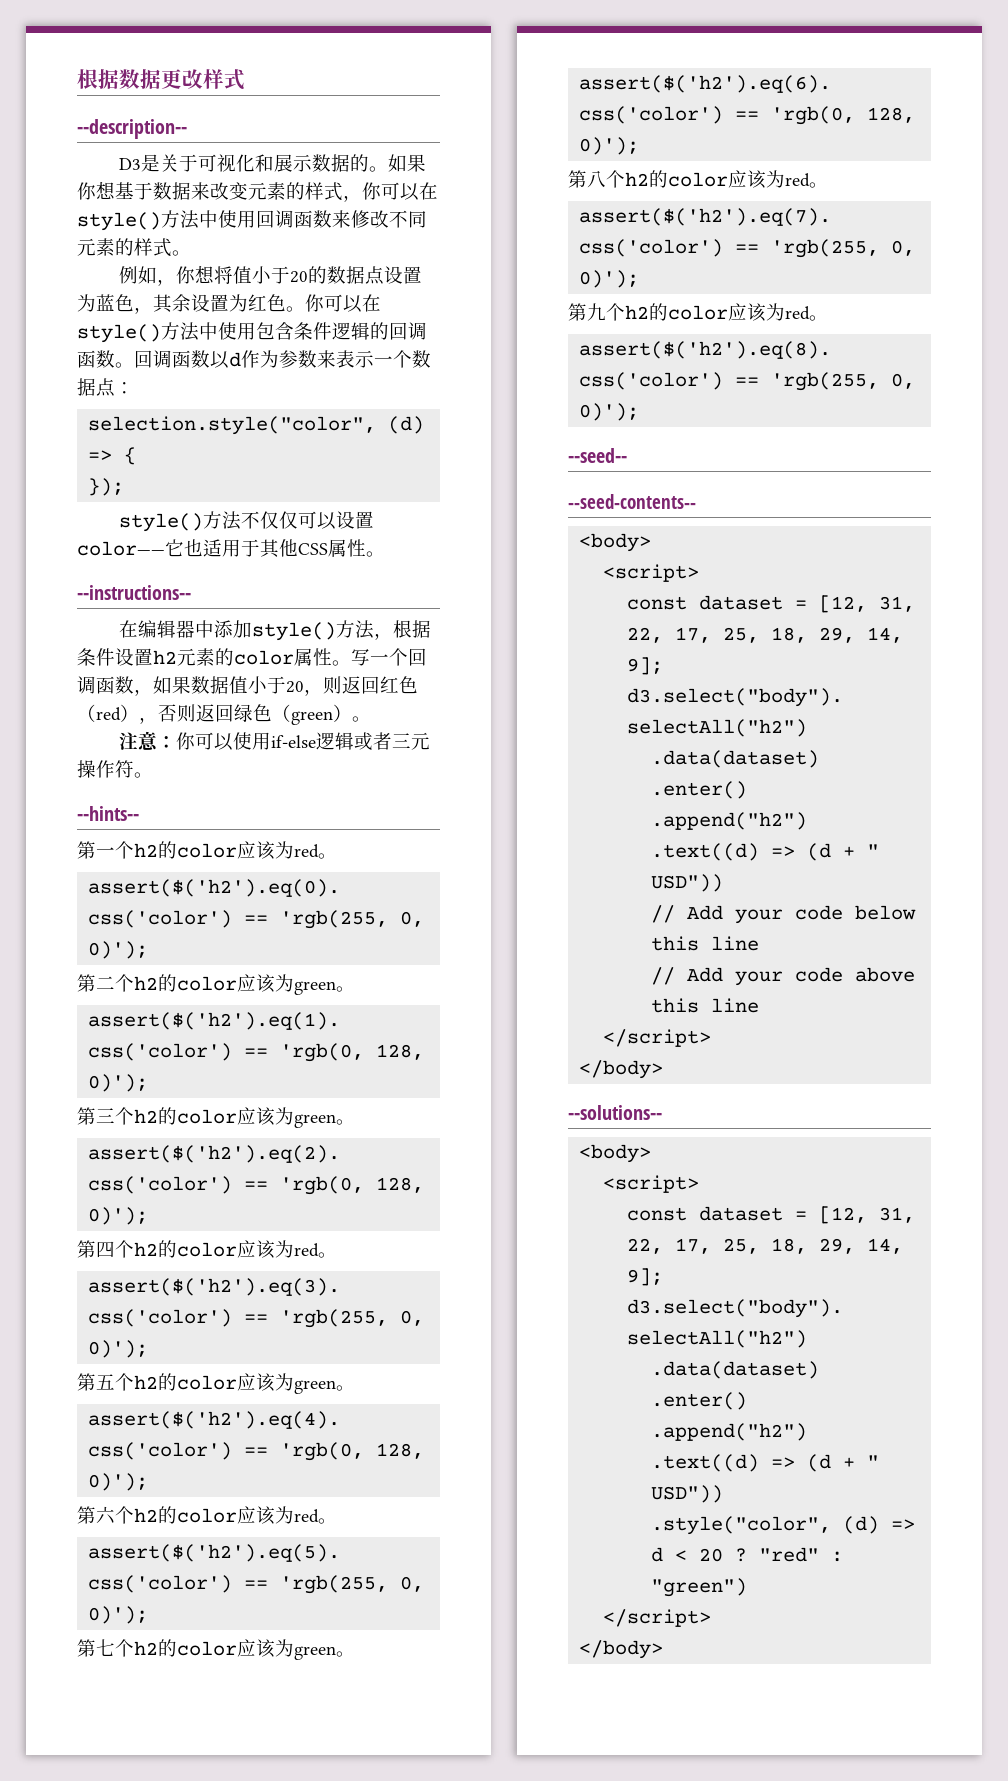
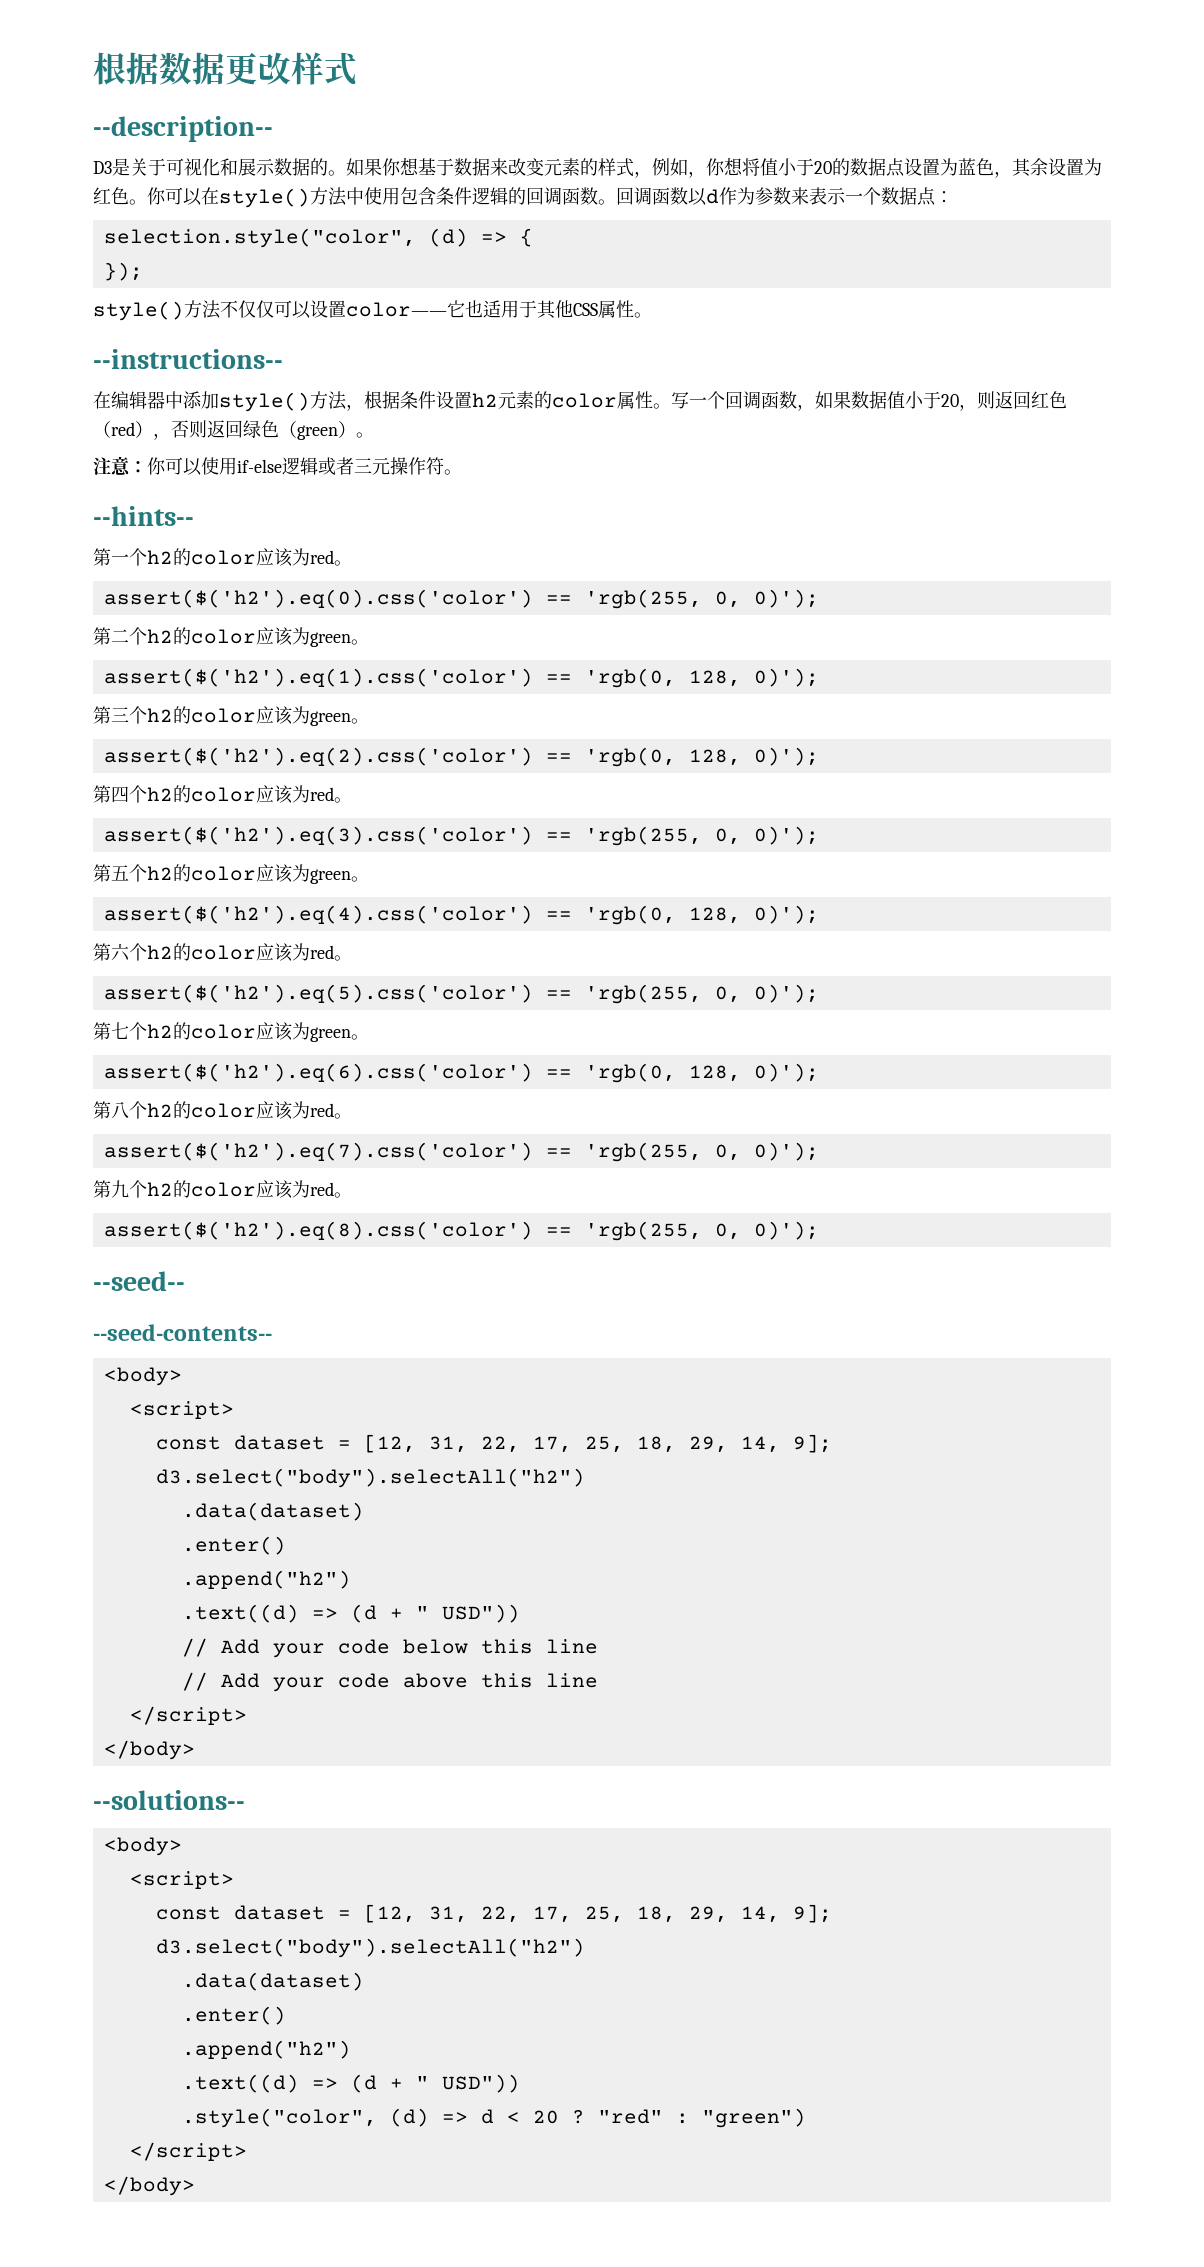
[362,182,438,201] [77,210,427,231] [77,238,191,257] 你可以在style()方法中使用回调函数来修改不同元素的样式。 // -> (652, 174) none

